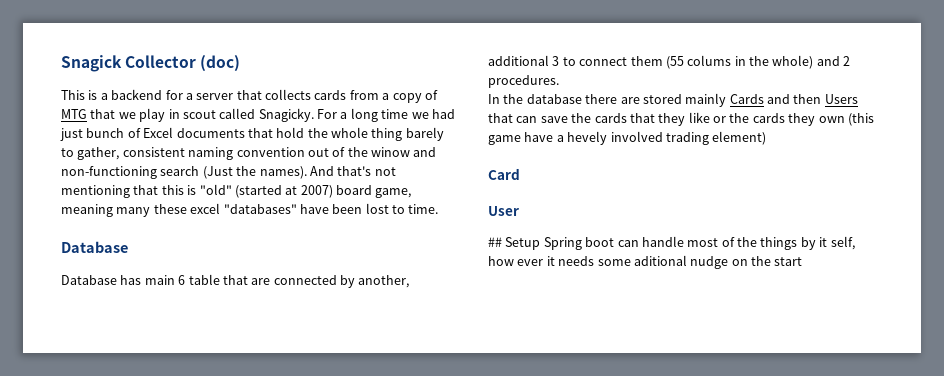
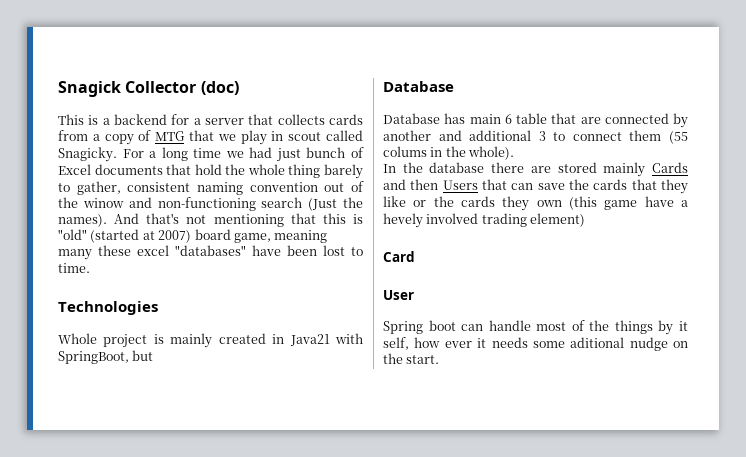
(439, 209) none -> [58,301,158,315] [58,333,363,348] [58,350,154,364] // Technologies // Whole project is mainly created in Java21 with SpringBoot, but
[358,275,410,288] another, -> [383,130,462,141] another and
[772,55,851,69] [488,75,559,88] whole) and 2 procedures. -> [468,146,515,160] whole).
[488,237,541,250] ## Setup -> (414, 295) none
[774,257,803,266] start -> [406,355,440,364] start.

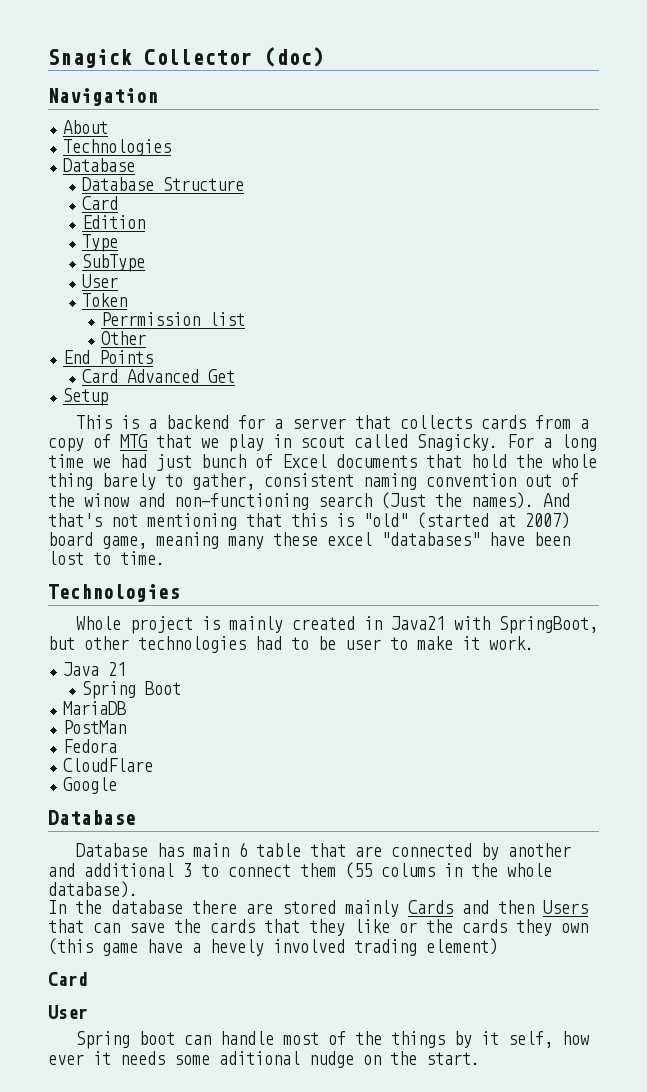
(239, 88) none -> [48,88,158,106] [63,120,109,134] [63,139,172,156] [63,158,136,172] [82,177,245,191] [82,196,119,210] [82,215,146,229] [82,234,119,252] [82,254,146,272] [82,274,119,288] [82,293,128,307] [101,312,246,326] [101,331,147,345] [63,350,154,364] [82,369,236,383] [63,388,109,406] // Navigation // About // Technologies // Database // Database Structure // Card // Edition // Type // SubType // User // Token // Perrmission list // Other // End Points // Card Advanced Get // Setup
(154, 355) none -> [84,636,534,653] [63,662,127,676] [82,681,182,699] [63,701,127,715] [63,720,127,734] [63,739,118,753] [63,758,154,772] [63,777,118,794] other technologies had to be user to make it work. // Java 21 // Spring Boot // MariaDB // PostMan // Fedora // CloudFlare // Google
[468,146,515,160] whole). -> [507,863,552,877] [48,881,138,898] whole database).

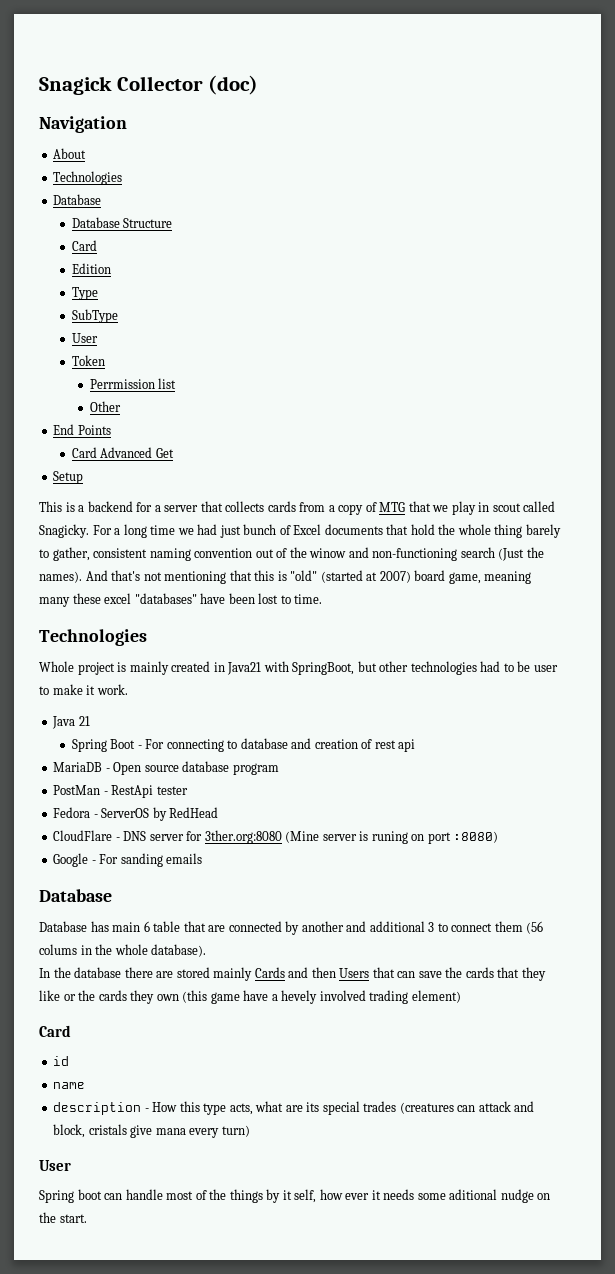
[63,701,127,715] [63,720,127,734] [63,739,118,753] [63,758,154,772] [63,777,118,794] // MariaDB // PostMan // Fedora // CloudFlare // Google -> [137,738,416,752] [53,761,279,775] [53,785,188,798] [53,807,219,821] [53,830,499,844] [53,853,203,867] - For connecting to database and creation of rest api // MariaDB - Open source database program // PostMan - RestApi tester // Fedora - ServerOS by RedHead // CloudFlare - DNS server for 3ther.org:8080 (Mine server is runing on port :8080) // Google - For sanding emails
[345,862,372,879] (55 -> [526,921,544,934] (56
(88, 979) none -> [53,1056,70,1066] [53,1082,86,1089] [53,1101,535,1115] [53,1124,250,1138] // id // name // description - How this type acts, what are its special trades (creatures can attack and block, cristals give mana every turn)

